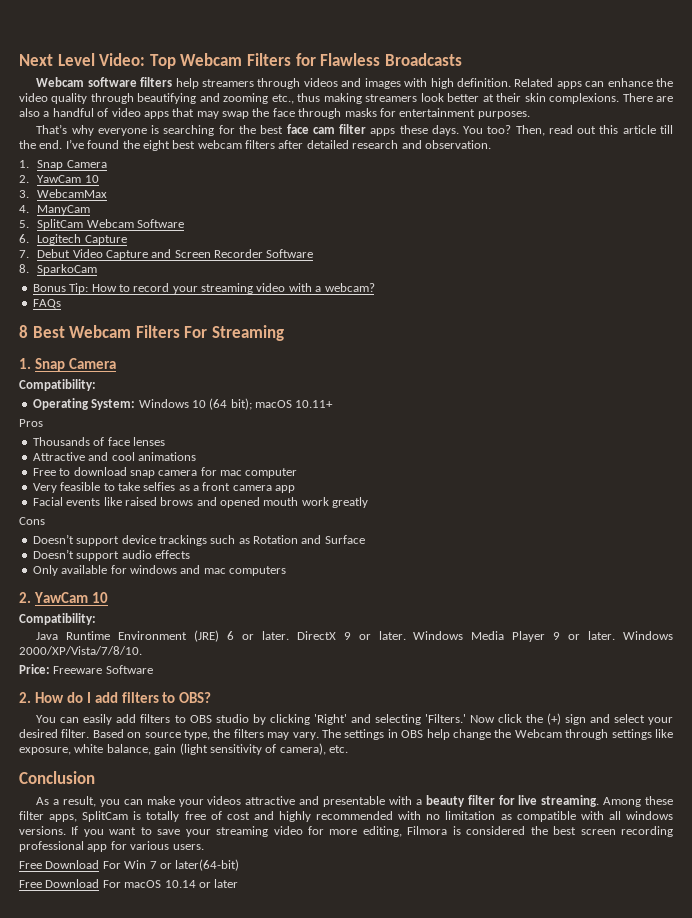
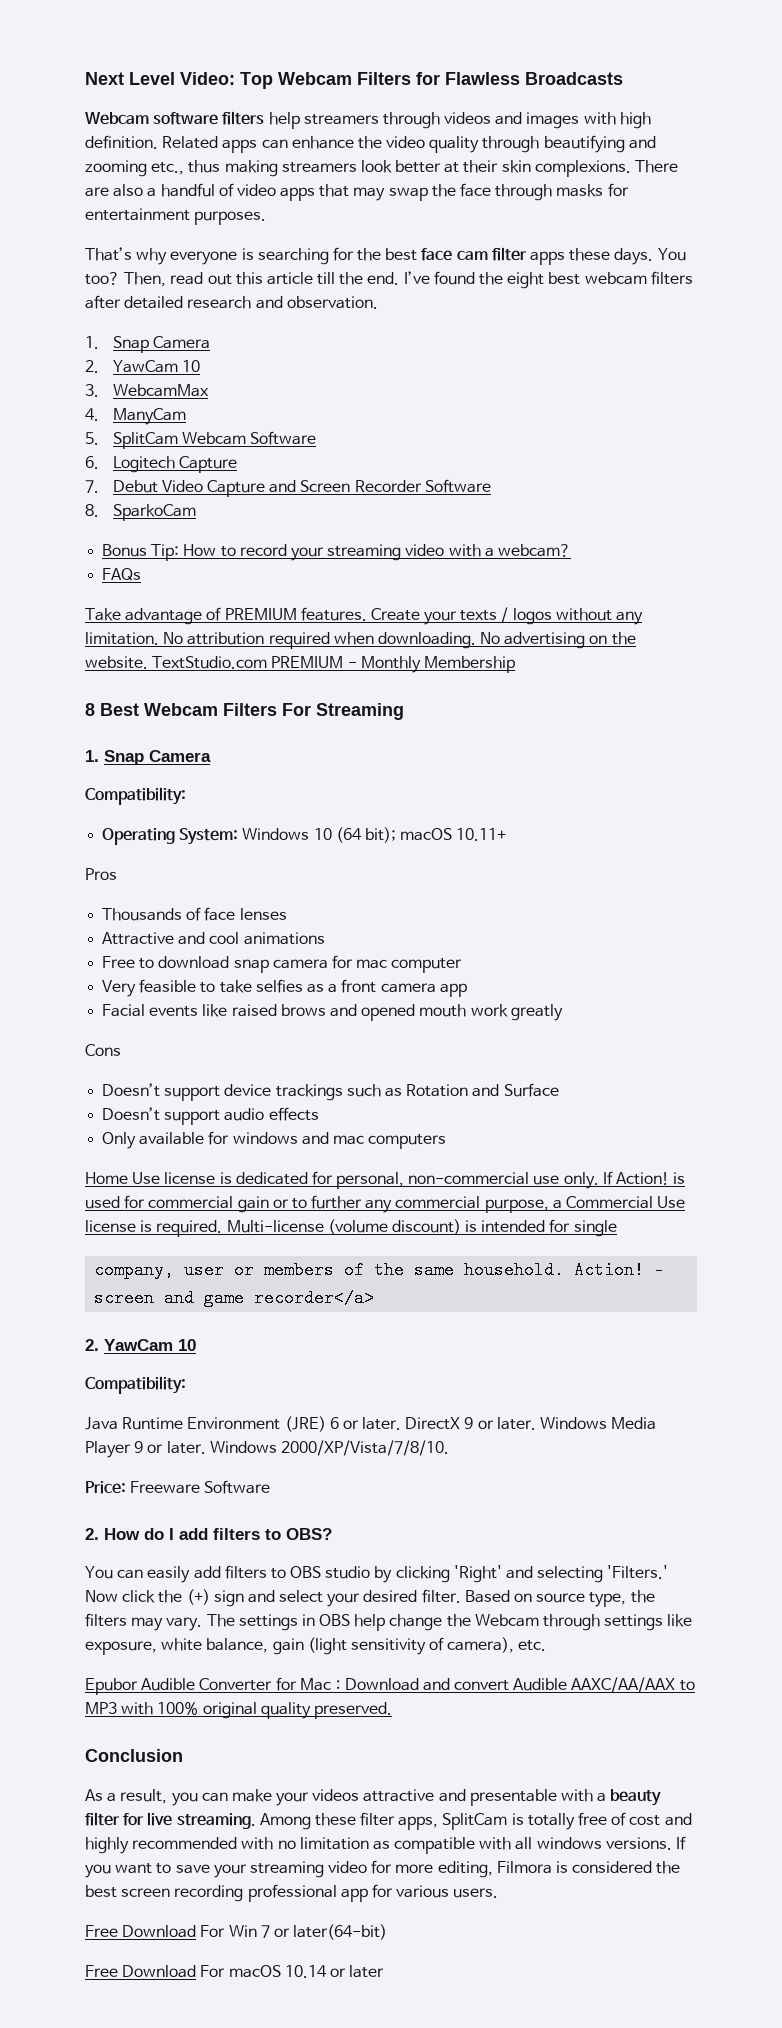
(61, 304) none -> [85,607,644,625] [85,632,636,649] [85,656,515,673] // Take advantage of PREMIUM features. Create your texts / logos without any limitation. No attribution required when downloading. No advertising on the website. TextStudio.com PREMIUM - Monthly Membership
(286, 571) none -> [85,1171,686,1189] [85,1195,686,1213] [85,1219,617,1237] [94,1261,665,1279] [94,1289,375,1307] // Home Use license is dedicated for personal, non-commercial use only. If Action! is used for commercial gain or to further any commercial purpose, a Commercial Use license is required. Multi-license (volume discount) is intended for single // company, user or members of the same household. Action! - screen and game recorder</a>
(348, 749) none -> [85,1677,695,1695] [85,1702,392,1719] // Epubor Audible Converter for Mac：Download and convert Audible AAXC/AA/AAX to MP3 with 100% original quality preserved.

